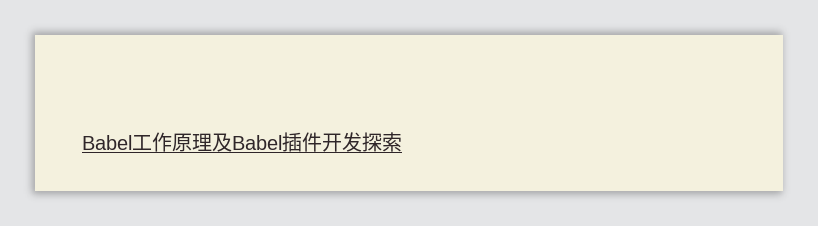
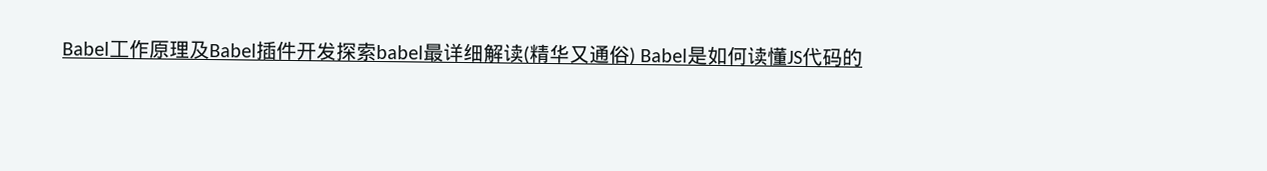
(402, 142) none -> [376,42,864,67] babel最详细解读(精华又通俗) Babel是如何读懂JS代码的

